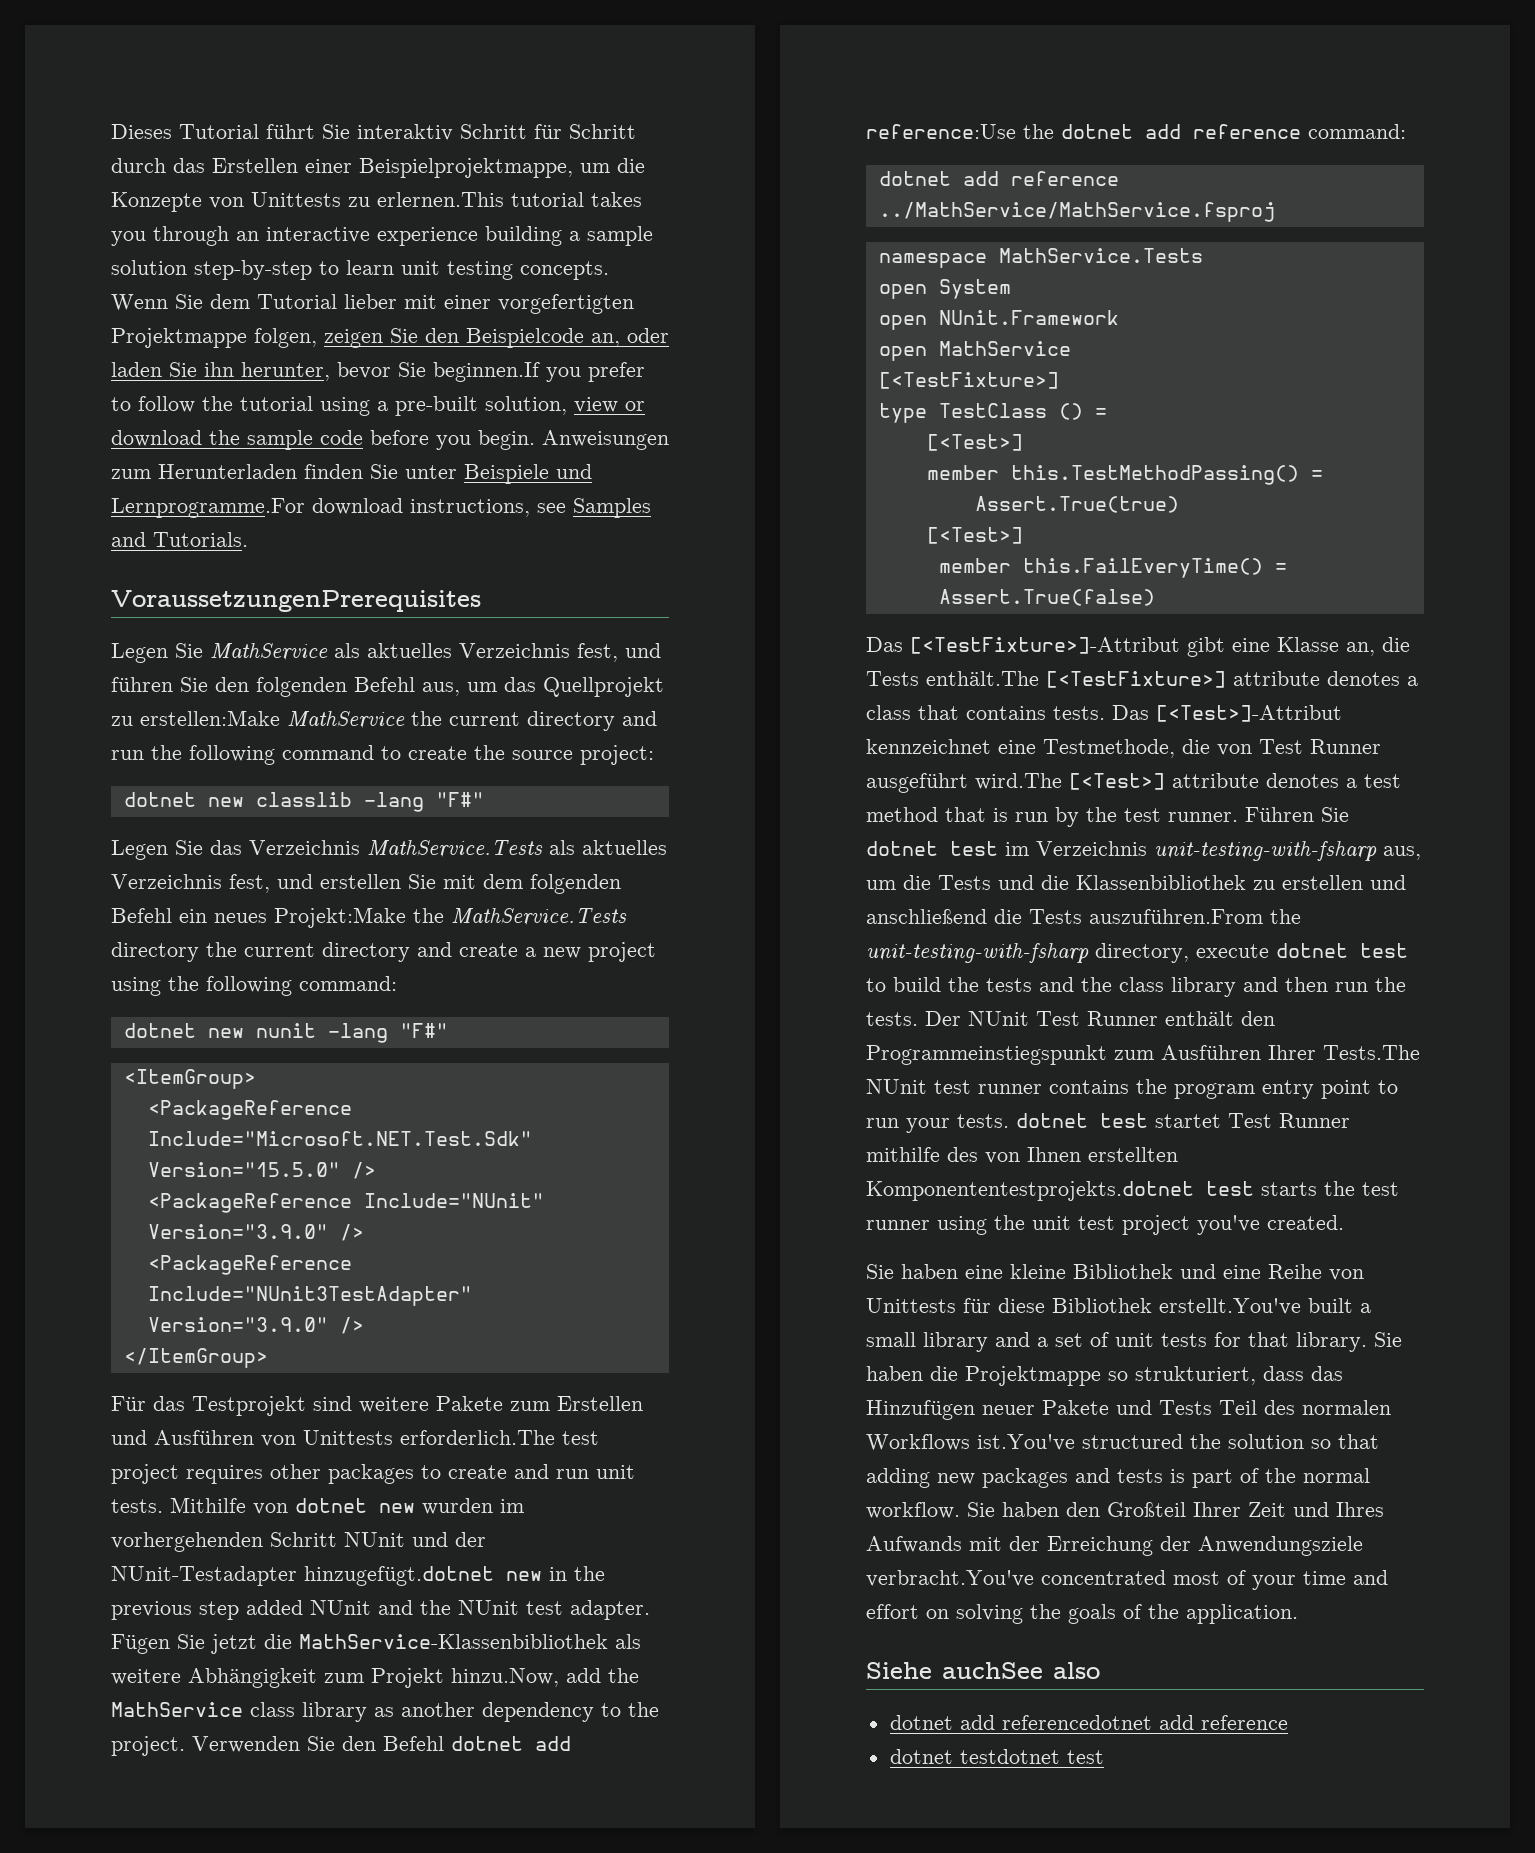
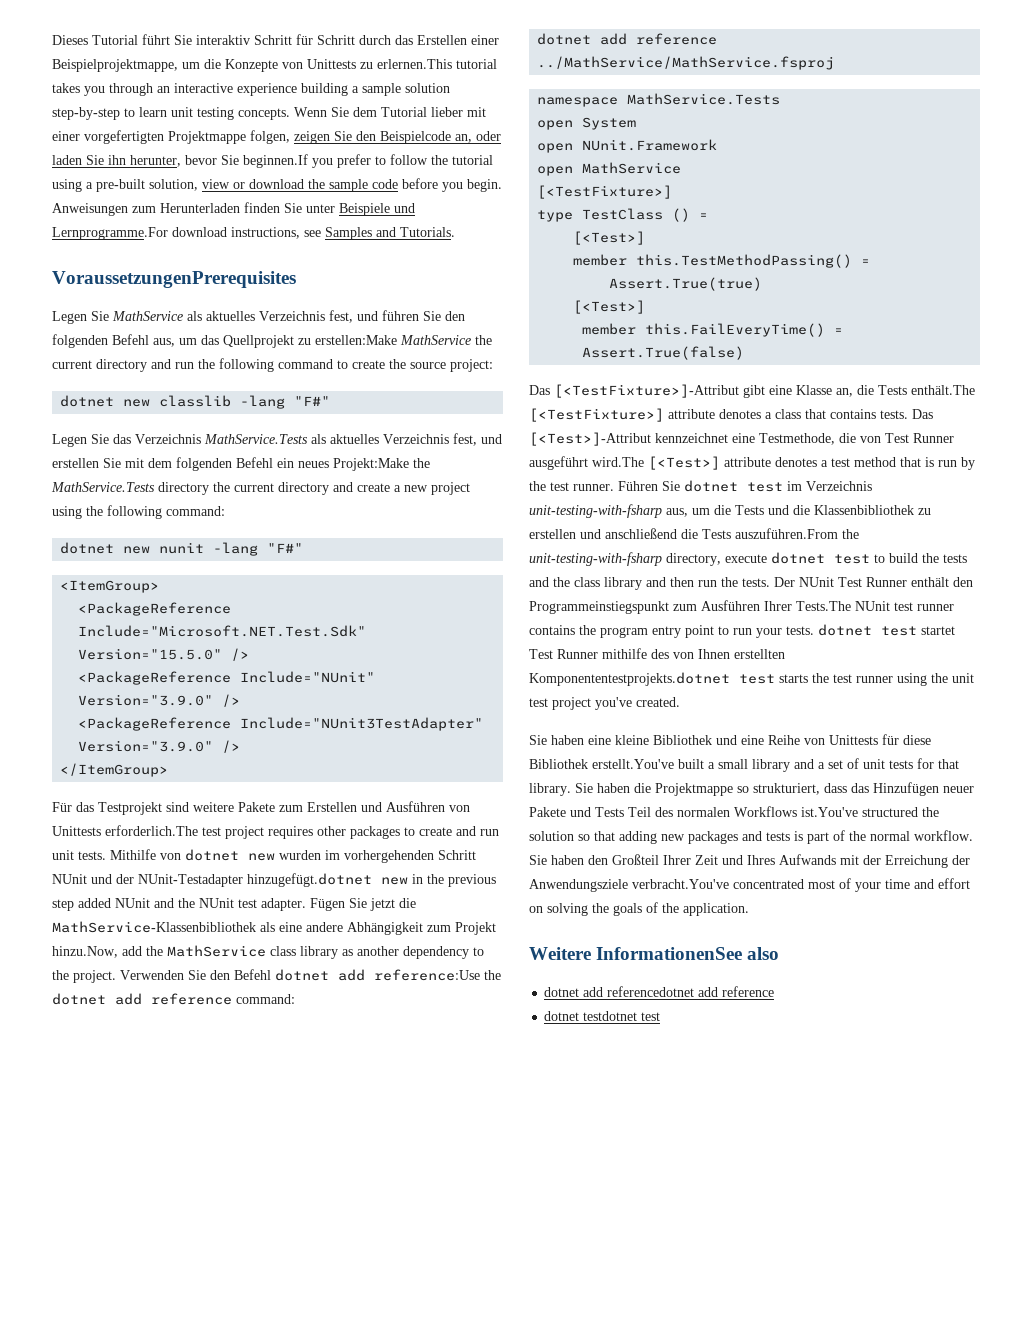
[111,1669,181,1685] weitere -> [279,922,343,932] eine andere
[866,1662,1043,1679] Siehe auchSee -> [529,947,743,960] Weitere InformationenSee

